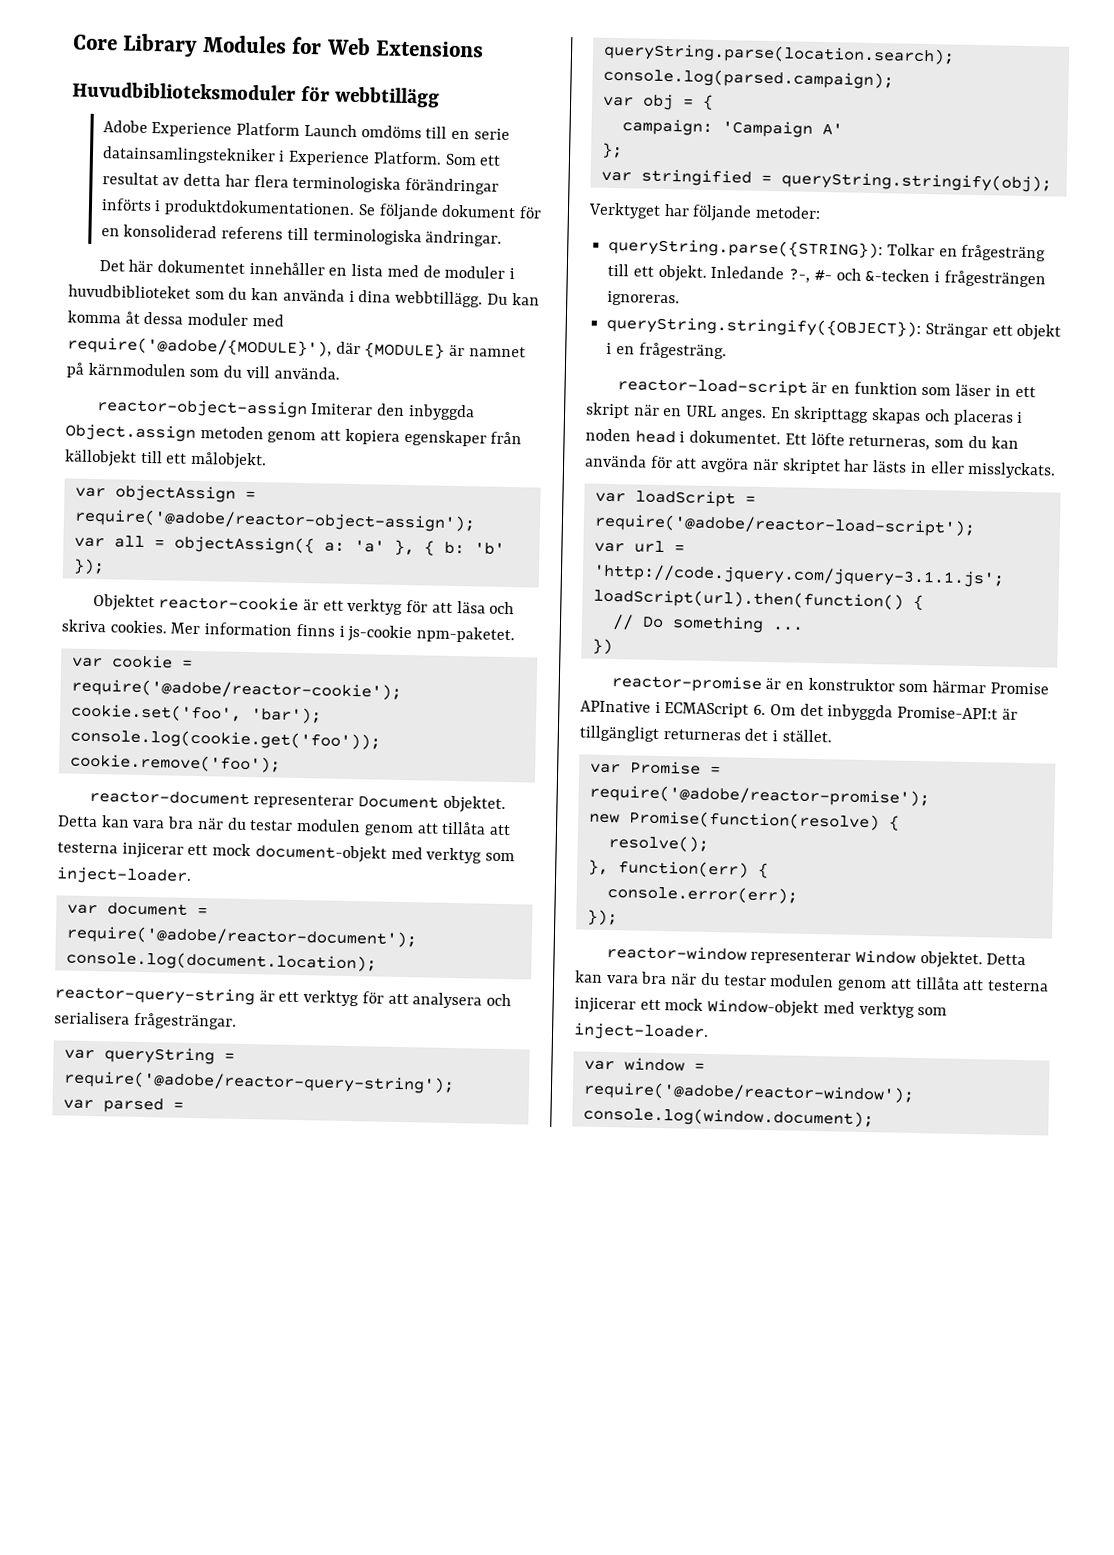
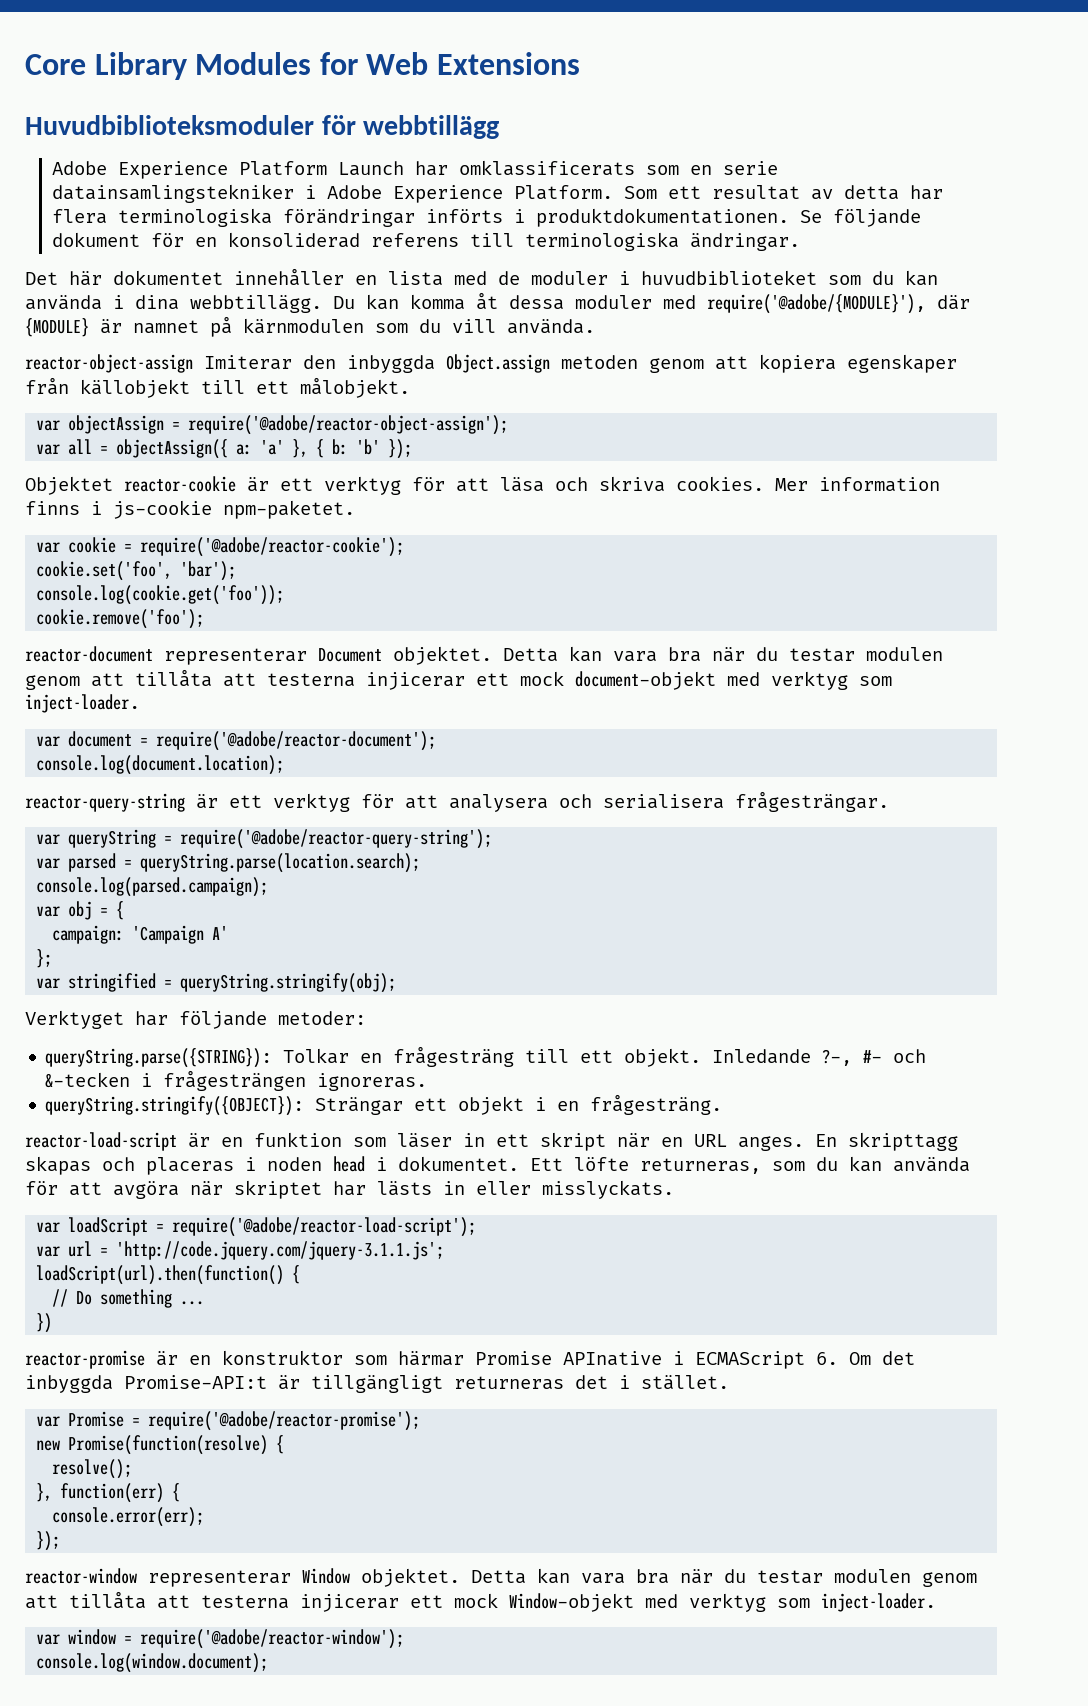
[360,125,448,139] omdöms till -> [414,160,679,176] har omklassificerats som
(286, 156) none -> [326,185,382,199] Adobe

